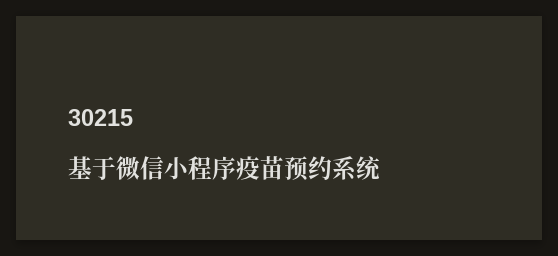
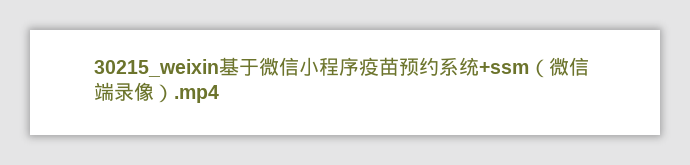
[68,109,133,126] 30215 // -> [94,59,219,77] 30215_weixin
(381, 168) none -> [479,57,589,78] [94,82,219,103] +ssm（微信端录像）.mp4

